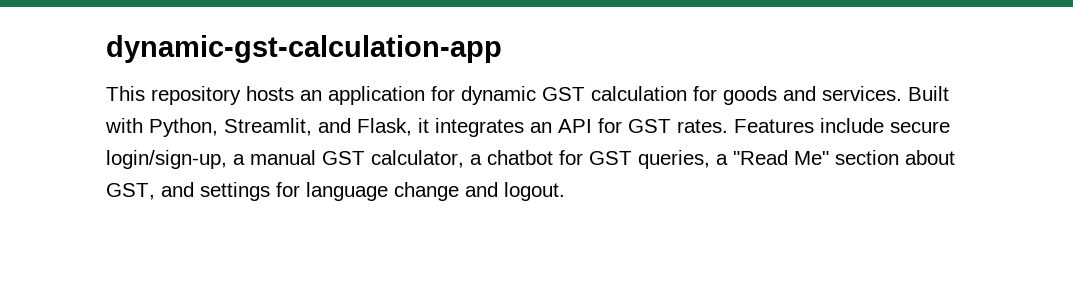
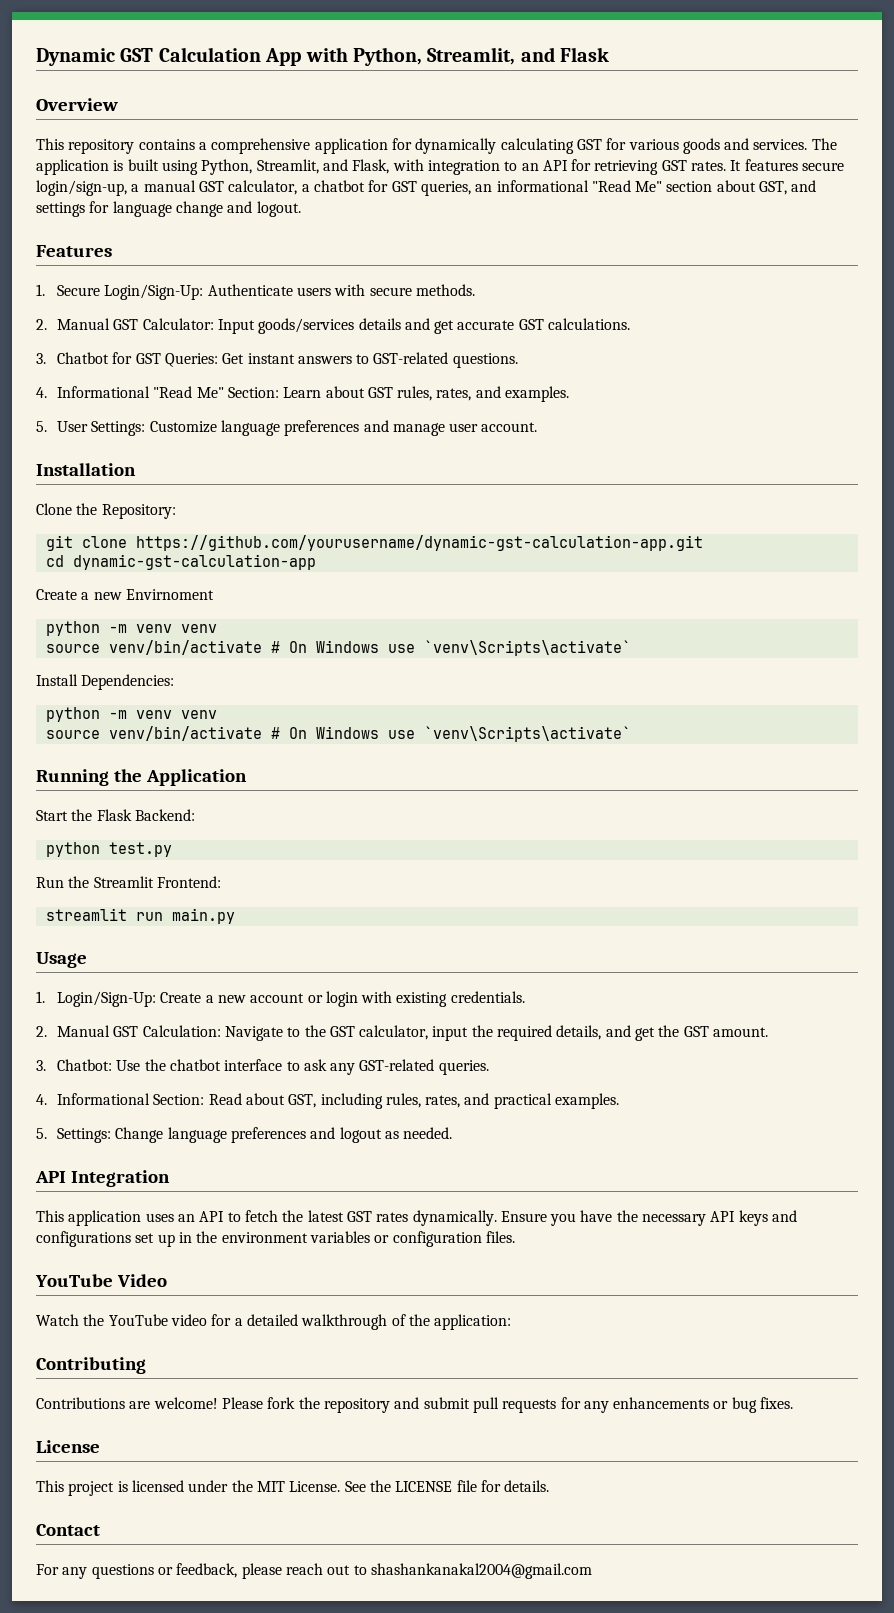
[106,35,502,63] [106,86,949,105] [105,118,524,137] dynamic-gst-calculation-app // This repository hosts an application for dynamic GST calculation for goods and services. Built with Python, Streamlit, and Flask, it integrates -> [36,47,610,66] [36,98,118,111] [36,138,837,154] [36,159,518,175] Dynamic GST Calculation App with Python, Streamlit, and Flask // Overview // This repository contains a comprehensive application for dynamically calculating GST for various goods and services. The application is built using Python, Streamlit, and Flask, with integration to
(622, 125) none -> [594,160,659,175] retrieving
[734,118,884,133] Features include -> [730,159,798,171] It features
[716,154,728,165] a -> [475,180,589,192] an informational
(565, 191) none -> [36,245,112,257] [36,284,475,300] [36,318,631,334] [36,352,518,368] [36,386,570,402] [36,420,538,436] [36,463,136,476] [36,503,176,519] [45,535,703,551] [45,554,316,570] [36,589,214,600] [45,621,217,636] [45,640,631,656] [36,674,175,690] [45,707,217,722] [45,726,631,742] [36,769,247,786] [36,809,195,821] [45,842,172,857] [36,876,221,888] [45,908,235,924] [36,952,87,968] [36,991,525,1007] [36,1025,769,1041] [36,1059,489,1075] [36,1093,620,1109] [36,1127,453,1143] [35,1170,170,1187] [36,1210,798,1226] [36,1231,515,1247] [35,1274,167,1287] [36,1314,512,1330] [36,1357,146,1374] [36,1397,794,1413] [36,1440,100,1453] [36,1480,550,1496] [36,1524,100,1536] [36,1563,592,1579] // Features // 1. Secure Login/Sign-Up: Authenticate users with secure methods. // 2. Manual GST Calculator: Input goods/services details and get accurate GST calculations. // 3. Chatbot for GST Queries: Get instant answers to GST-related questions. // 4. Informational "Read Me" Section: Learn about GST rules, rates, and examples. // 5. User Settings: Customize language preferences and manage user account. // Installation // Clone the Repository: // git clone https://github.com/yourusername/dynamic-gst-calculation-app.git // cd dynamic-gst-calculation-app // Create a new Envirnoment // python -m venv venv // source venv/bin/activate # On Windows use `venv\Scripts\activate` // Install Dependencies: // python -m venv venv // source venv/bin/activate # On Windows use `venv\Scripts\activate` // Running the Application // Start the Flask Backend: // python test.py // Run the Streamlit Frontend: // streamlit run main.py // Usage // 1. Login/Sign-Up: Create a new account or login with existing credentials. // 2. Manual GST Calculation: Navigate to the GST calculator, input the required details, and get the GST amount. // 3. Chatbot: Use the chatbot interface to ask any GST-related queries. // 4. Informational Section: Read about GST, including rules, rates, and practical examples. // 5. Settings: Change language preferences and logout as needed. // API Integration // This application uses an API to fetch the latest GST rates dynamically. Ensure you have the necessary API keys and configurations set up in the environment variables or configuration files. // YouTube Video // Watch the YouTube video for a detailed walkthrough of the application: // Contributing // Contributions are welcome! Please fork the repository and submit pull requests for any enhancements or bug fixes. // License // This project is licensed under the MIT License. See the LICENSE file for details. // Contact // For any questions or feedback, please reach out to shashankanakal2004@gmail.com

